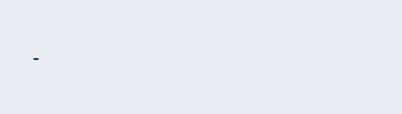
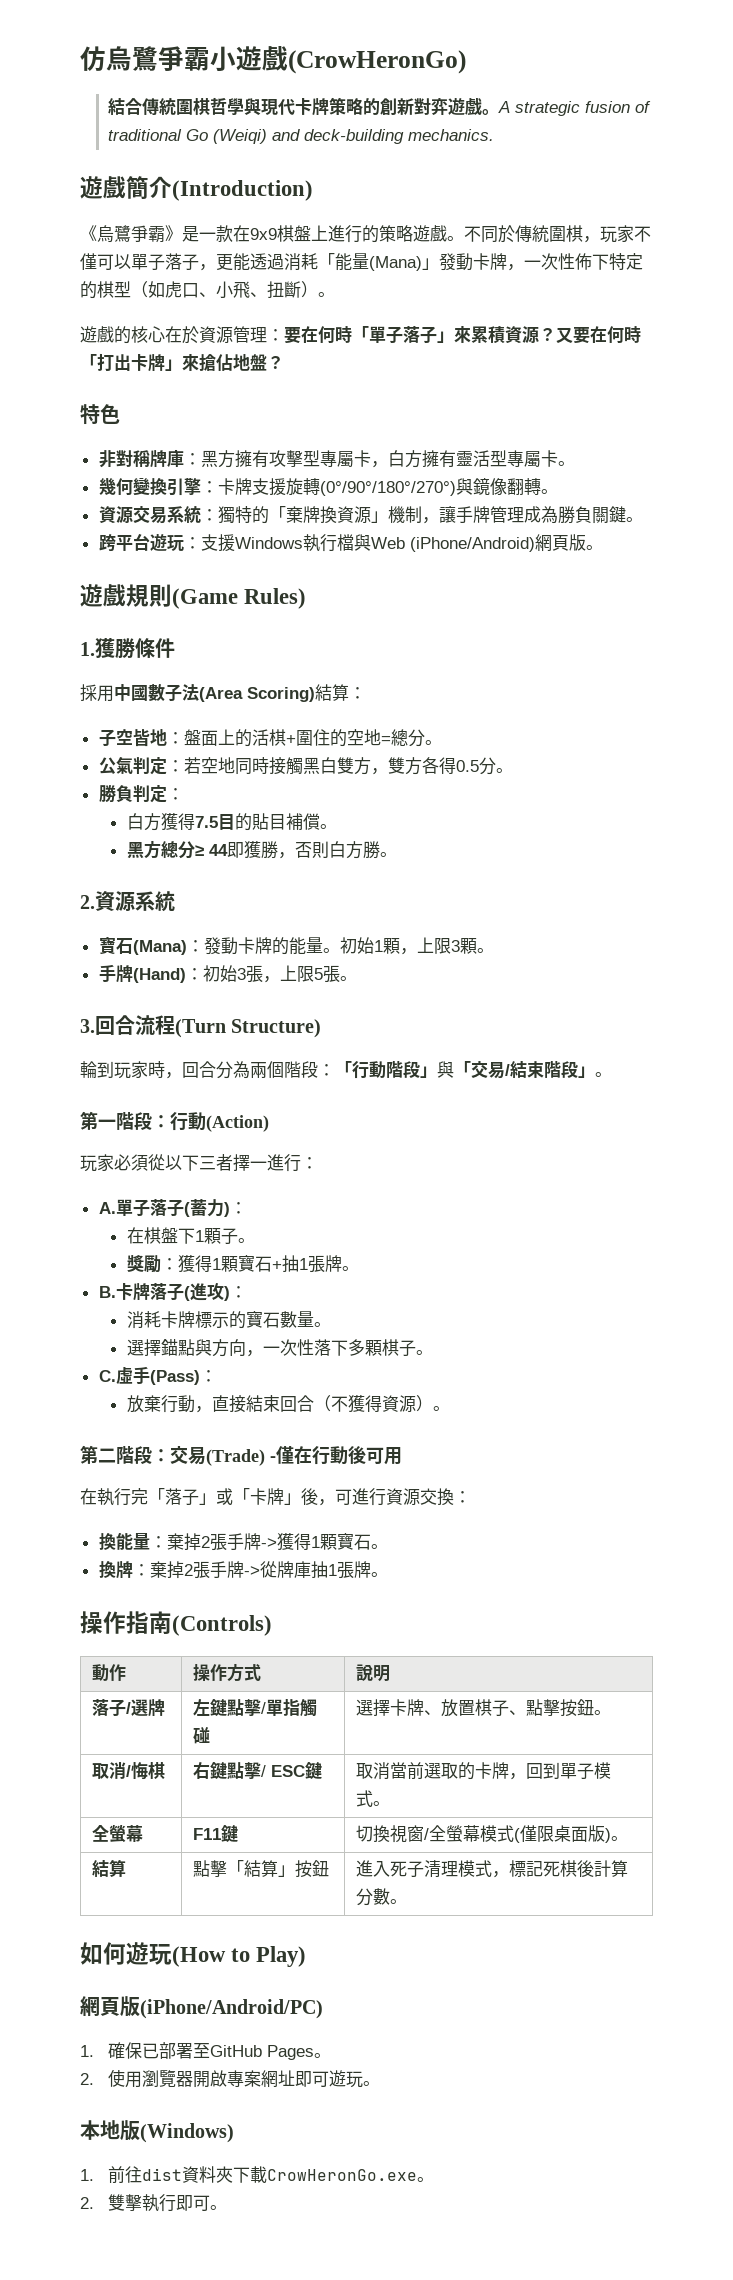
[33,58,39,65] - -> [80,46,466,74] [107,97,651,116] [107,129,494,144] [80,176,313,201] [80,225,651,243] [80,253,643,271] [80,281,335,299] [80,326,641,344] [80,353,284,372] [80,404,120,425] [98,449,575,468] [98,478,558,496] [98,506,643,524] [98,533,603,552] [80,584,307,609] [80,638,175,659] [80,684,366,702] [98,729,442,747] [98,757,513,775] [98,785,184,803] [126,813,337,831] [126,840,397,859] [80,891,175,912] [98,937,494,955] [98,964,357,983] [80,1015,322,1038] [80,1061,612,1079] [80,1111,269,1132] [80,1154,318,1172] [98,1199,247,1217] [126,1227,255,1245] [126,1255,359,1273] [98,1282,247,1301] [126,1311,331,1329] [126,1339,433,1357] [98,1366,217,1385] [126,1395,450,1413] [80,1445,402,1466] [80,1488,471,1506] [98,1532,388,1551] [98,1561,388,1579] [80,1611,272,1636] [92,1664,127,1681] [193,1663,262,1682] [356,1664,391,1682] [92,1699,166,1717] [193,1699,318,1717] [193,1727,211,1744] [356,1699,612,1717] [92,1762,166,1780] [193,1762,323,1779] [356,1762,612,1780] [356,1790,391,1807] [92,1825,144,1843] [193,1825,239,1842] [356,1825,629,1843] [92,1859,127,1877] [193,1860,330,1878] [356,1860,629,1878] [356,1888,408,1906] [80,1942,307,1967] [80,1996,323,2019] [80,2042,331,2060] [80,2069,380,2088] [80,2120,234,2143] [80,2166,434,2184] [80,2194,227,2212] 仿烏鷺爭霸小遊戲(CrowHeronGo) // 結合傳統圍棋哲學與現代卡牌策略的創新對弈遊戲。A strategic fusion of traditional Go (Weiqi) and deck-building mechanics. // 遊戲簡介(Introduction) // 《烏鷺爭霸》是一款在9x9棋盤上進行的策略遊戲。不同於傳統圍棋，玩家不僅可以單子落子，更能透過消耗「能量(Mana)」發動卡牌，一次性佈下特定的棋型（如虎口、小飛、扭斷）。 // 遊戲的核心在於資源管理：要在何時「單子落子」來累積資源？又要在何時「打出卡牌」來搶佔地盤？ // 特色 // 非對稱牌庫：黑方擁有攻擊型專屬卡，白方擁有靈活型專屬卡。 // 幾何變換引擎：卡牌支援旋轉(0°/90°/180°/270°)與鏡像翻轉。 // 資源交易系統：獨特的「棄牌換資源」機制，讓手牌管理成為勝負關鍵。 // 跨平台遊玩：支援Windows執行檔與Web (iPhone/Android)網頁版。 // 遊戲規則(Game Rules) // 1.獲勝條件 // 採用中國數子法(Area Scoring)結算： // 子空皆地：盤面上的活棋+圍住的空地=總分。 // 公氣判定：若空地同時接觸黑白雙方，雙方各得0.5分。 // 勝負判定： // 白方獲得7.5目的貼目補償。 // 黑方總分≥ 44即獲勝，否則白方勝。 // 2.資源系統 // 寶石(Mana)：發動卡牌的能量。初始1顆，上限3顆。 // 手牌(Hand)：初始3張，上限5張。 // 3.回合流程(Turn Structure) // 輪到玩家時，回合分為兩個階段：「行動階段」與「交易/結束階段」。 // 第一階段：行動(Action) // 玩家必須從以下三者擇一進行： // A.單子落子(蓄力)： // 在棋盤下1顆子。 // 獎勵：獲得1顆寶石+抽1張牌。 // B.卡牌落子(進攻)： // 消耗卡牌標示的寶石數量。 // 選擇錨點與方向，一次性落下多顆棋子。 // C.虛手(Pass)： // 放棄行動，直接結束回合（不獲得資源）。 // 第二階段：交易(Trade) -僅在行動後可用 // 在執行完「落子」或「卡牌」後，可進行資源交換： // 換能量：棄掉2張手牌->獲得1顆寶石。 // 換牌：棄掉2張手牌->從牌庫抽1張牌。 // 操作指南(Controls) // 動作 | 操作方式 | 說明 // 落子/選牌 | 左鍵點擊/單指觸碰 | 選擇卡牌、放置棋子、點擊按鈕。 // 取消/悔棋 | 右鍵點擊/ ESC鍵 | 取消當前選取的卡牌，回到單子模式。 // 全螢幕 | F11鍵 | 切換視窗/全螢幕模式(僅限桌面版)。 // 結算 | 點擊「結算」按鈕 | 進入死子清理模式，標記死棋後計算分數。 // 如何遊玩(How to Play) // 網頁版(iPhone/Android/PC) // 1.確保已部署至GitHub Pages。 // 2.使用瀏覽器開啟專案網址即可遊玩。 // 本地版(Windows) // 1.前往dist資料夾下載CrowHeronGo.exe。 // 2.雙擊執行即可。

